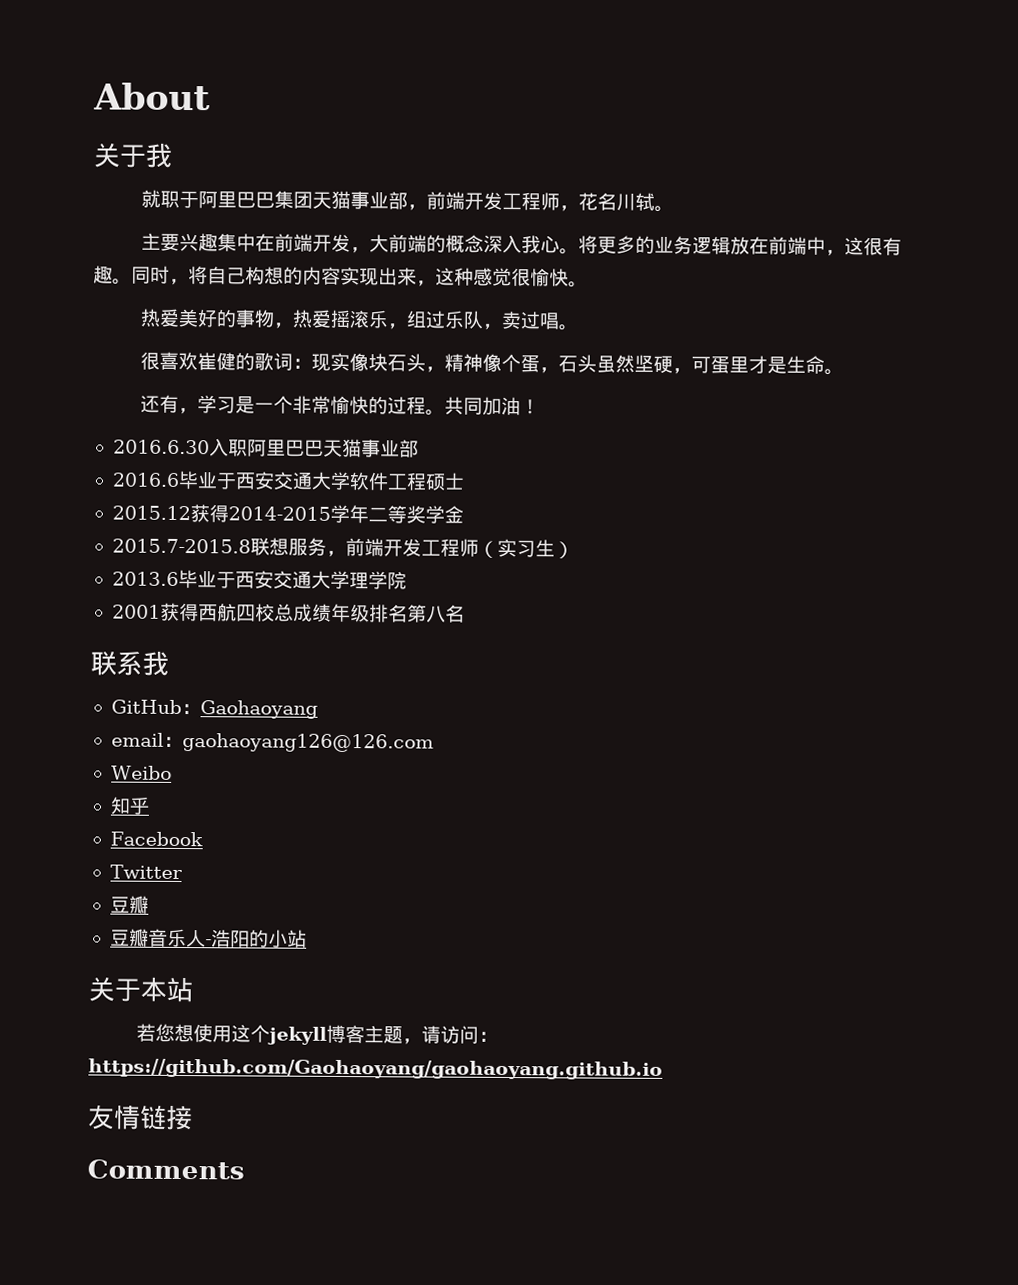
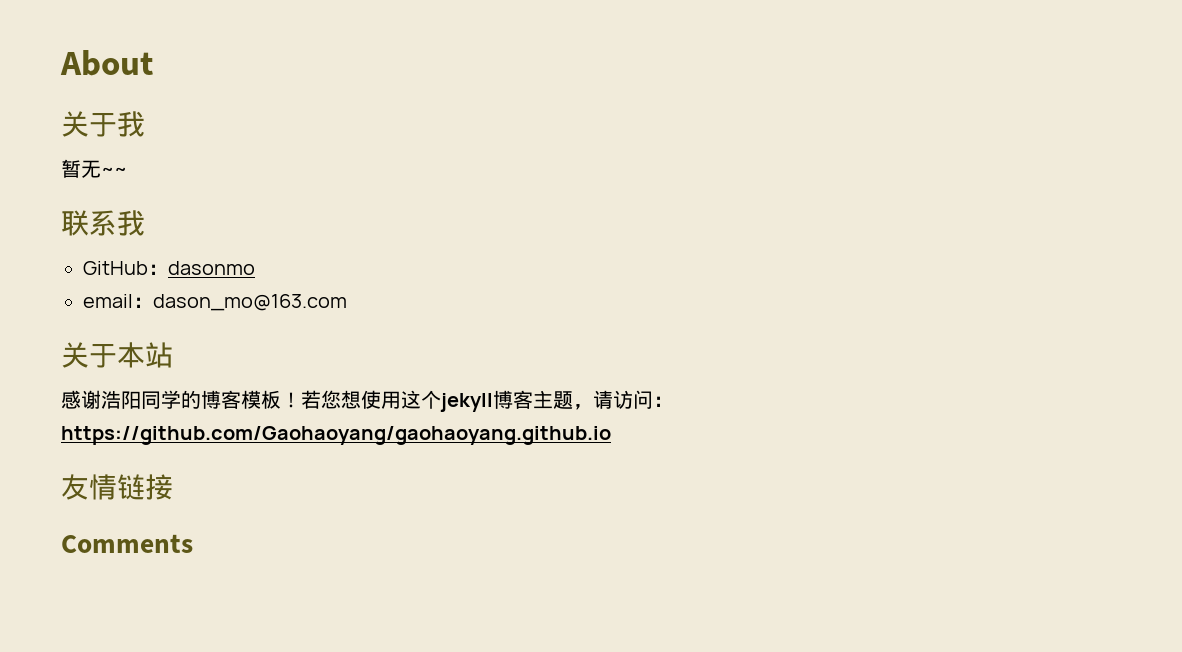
[140,189,674,212] [140,232,902,257] [93,265,588,288] [139,308,578,331] [139,351,844,376] [139,394,540,416] [112,438,419,458] [111,470,465,491] [111,504,464,524] [111,537,574,559] [111,569,407,590] [111,602,465,623] 就职于阿里巴巴集团天猫事业部，前端开发工程师，花名川轼。 // 主要兴趣集中在前端开发，大前端的概念深入我心。将更多的业务逻辑放在前端中，这很有趣。同时，将自己构想的内容实现出来，这种感觉很愉快。 // 热爱美好的事物，热爱摇滚乐，组过乐队，卖过唱。 // 很喜欢崔健的歌词：现实像块石头，精神像个蛋，石头虽然坚硬，可蛋里才是生命。 // 还有，学习是一个非常愉快的过程。共同加油！ // 2016.6.30入职阿里巴巴天猫事业部 // 2016.6毕业于西安交通大学软件工程硕士 // 2015.12获得2014-2015学年二等奖学金 // 2015.7-2015.8联想服务，前端开发工程师（实习生） // 2013.6毕业于西安交通大学理学院 // 2001获得西航四校总成绩年级排名第八名 -> [61,159,127,178] 暂无~~
[199,700,318,719] Gaohaoyang -> [168,261,255,275] dasonmo
[181,733,434,753] [110,765,172,780] [109,796,150,815] [109,831,203,847] [109,864,183,880] [109,895,149,914] [109,928,307,948] [88,976,193,1003] gaohaoyang126@126.com // Weibo // 知乎 // Facebook // Twitter // 豆瓣 // 豆瓣音乐人-浩阳的小站 // 关于本站 // -> [153,294,347,311] [61,342,173,368] [61,390,301,409] dason_mo@163.com // 关于本站 // 感谢浩阳同学的博客模板！

